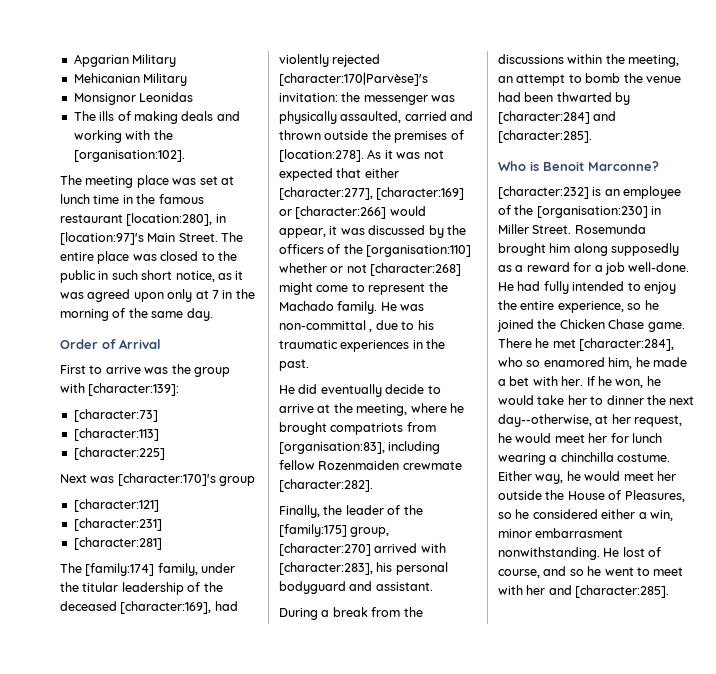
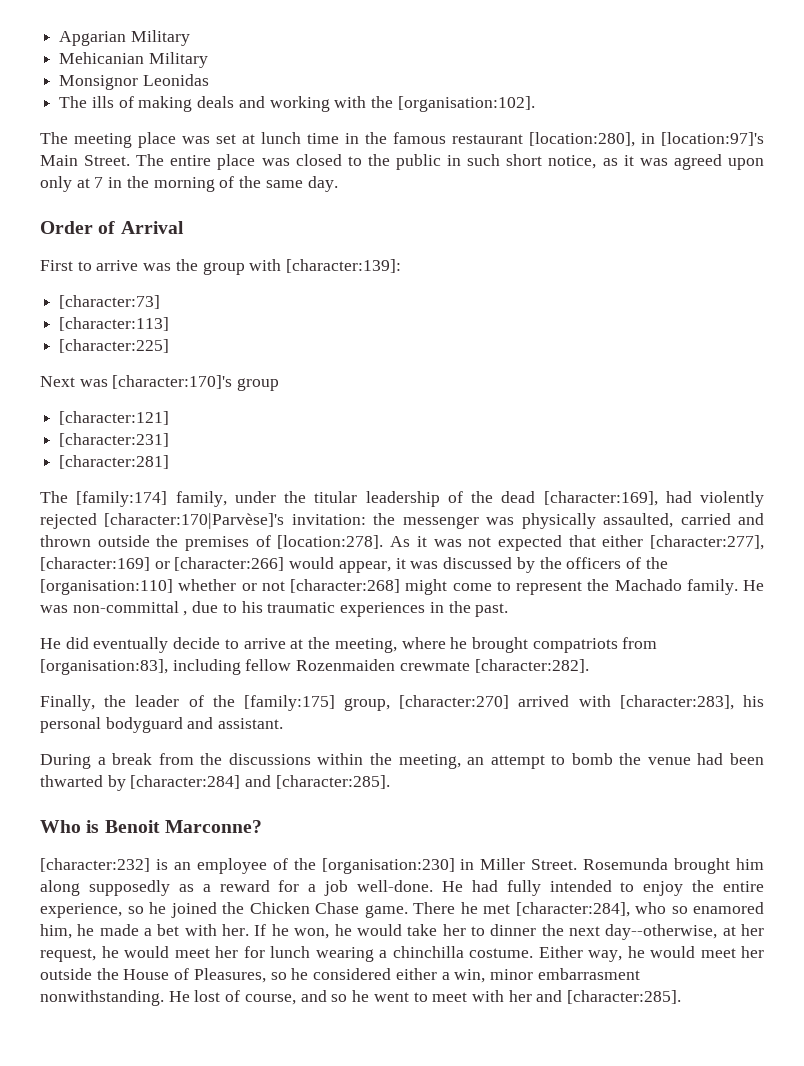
[60,601,117,611] deceased -> [501,491,536,503] dead

